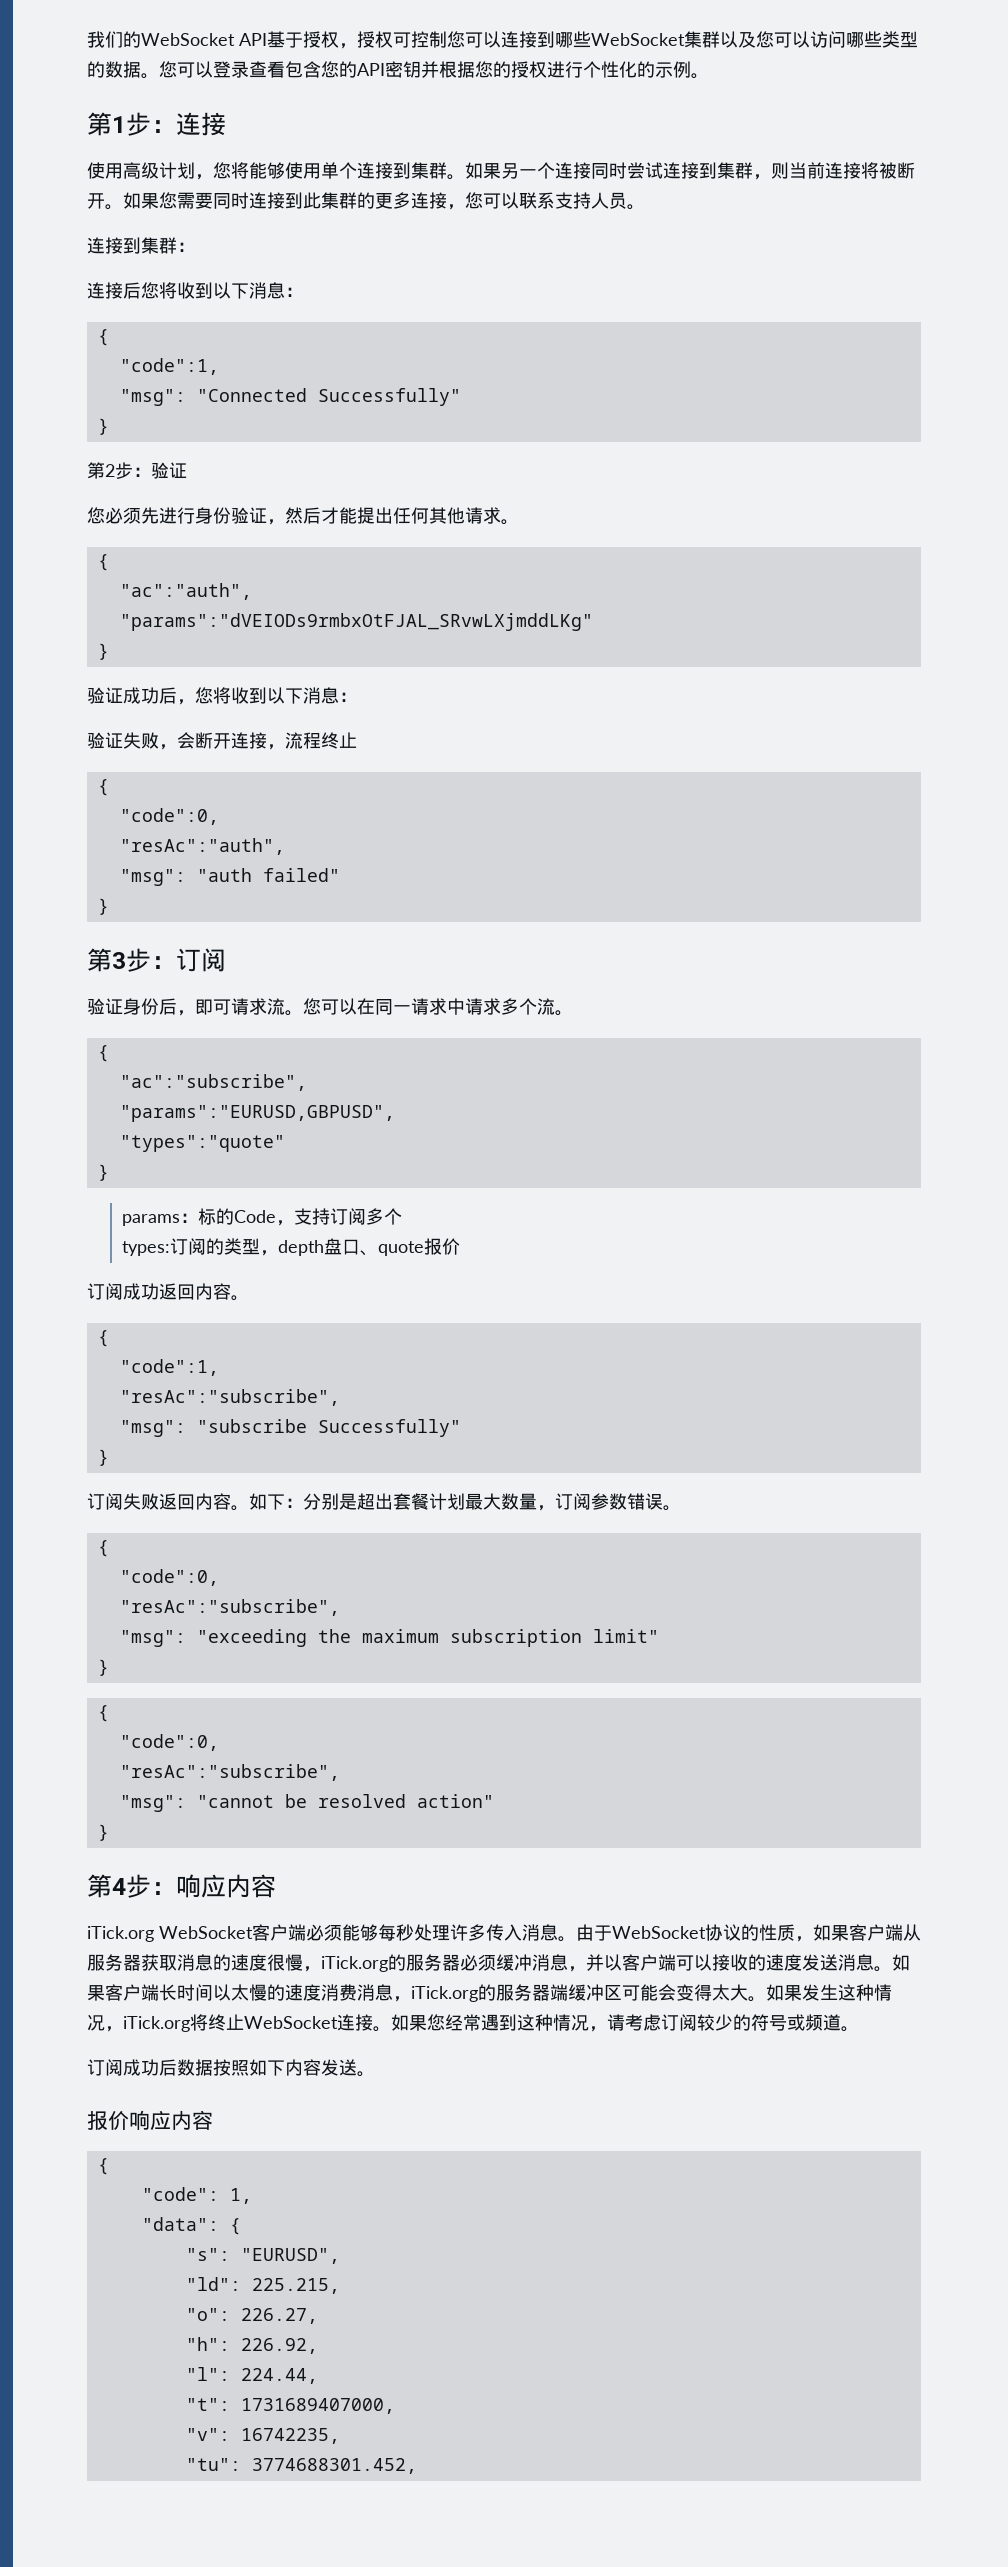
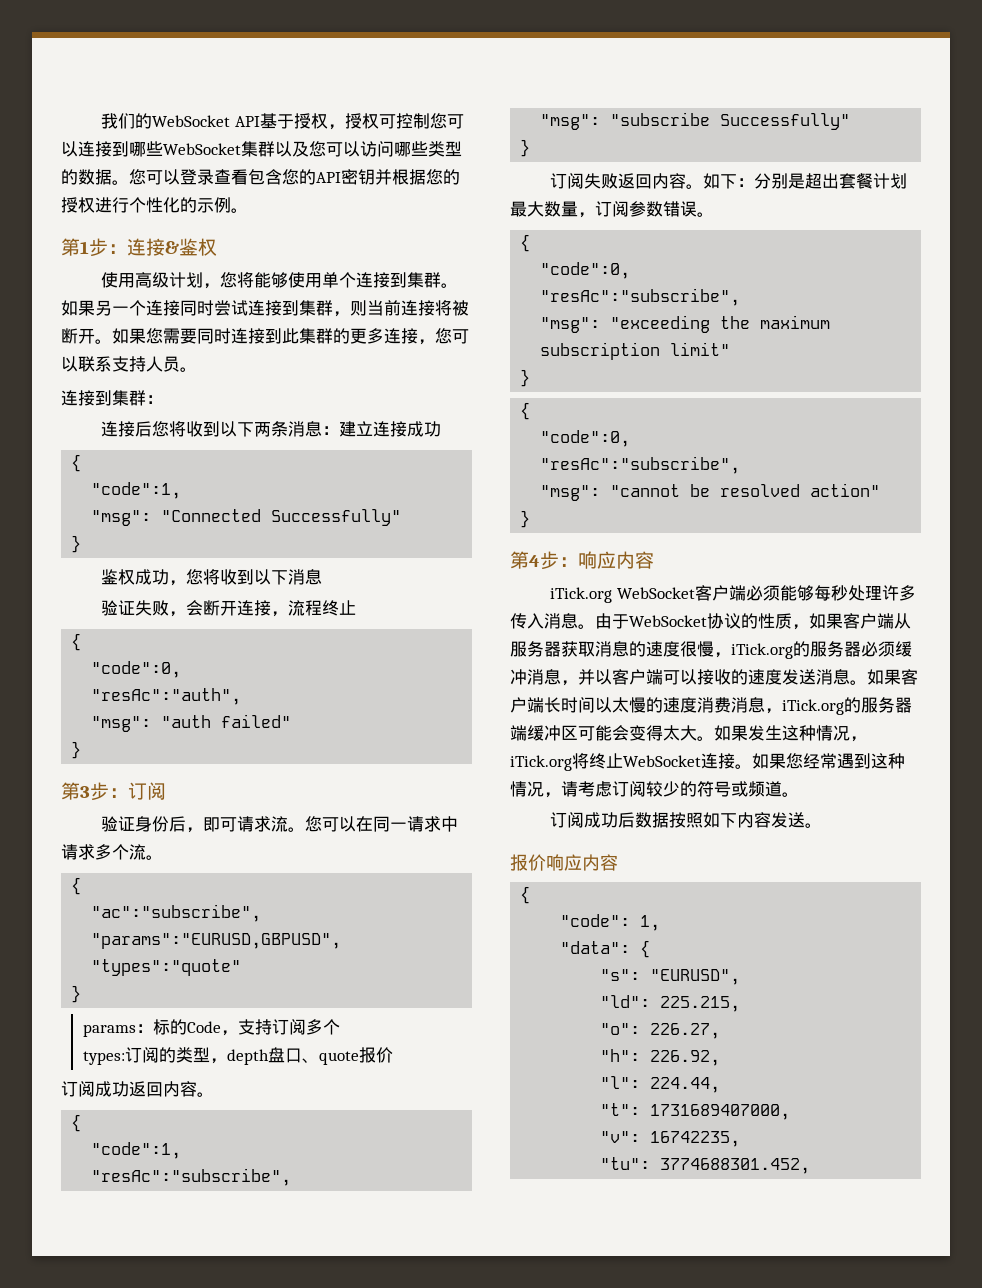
(226, 124) none -> [165,238,217,256] &鉴权
[249,282,303,299] 消息： -> [254,421,442,437] 两条消息：建立连接成功
[87,462,187,479] [87,507,519,525] [97,554,109,571] [119,583,252,600] [119,613,593,631] [97,643,109,660] [87,687,177,704] 第2步：验证 // 您必须先进行身份验证，然后才能提出任何其他请求。 // { // "ac":"auth", // "params":"dVEIODs9rmbxOtFJAL_SRvwLXjmddLKg" // } // 验证成功后 -> [101,569,170,585] 鉴权成功
[339,692,357,702] ： -> (323, 577) none

